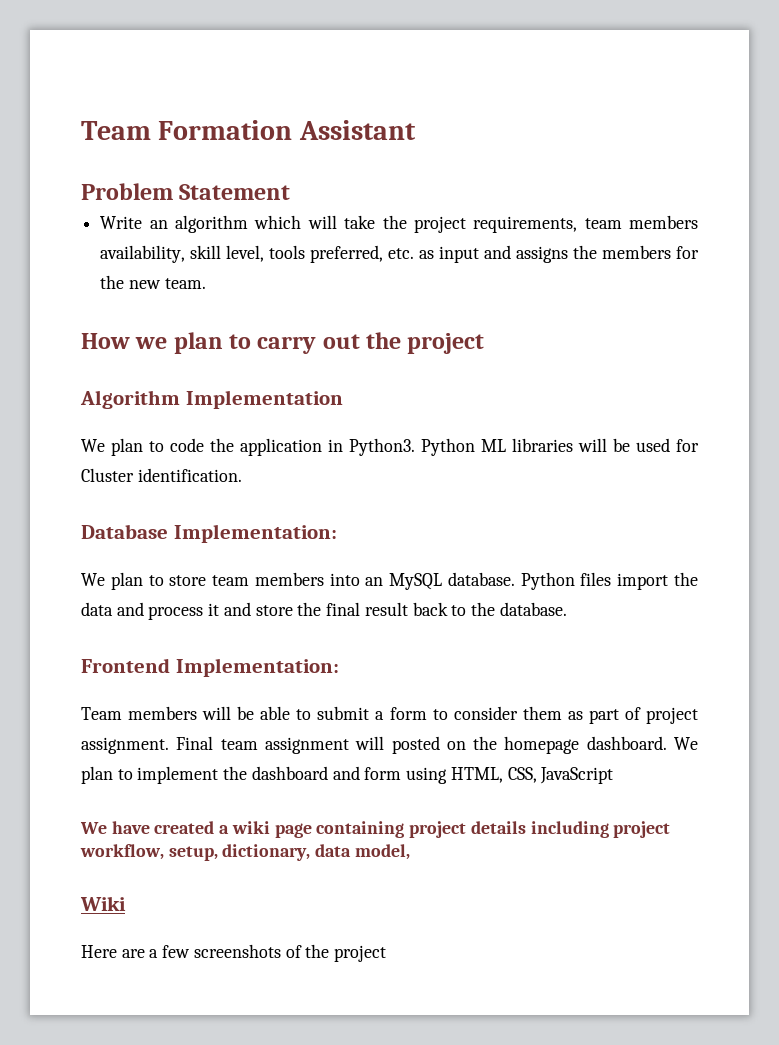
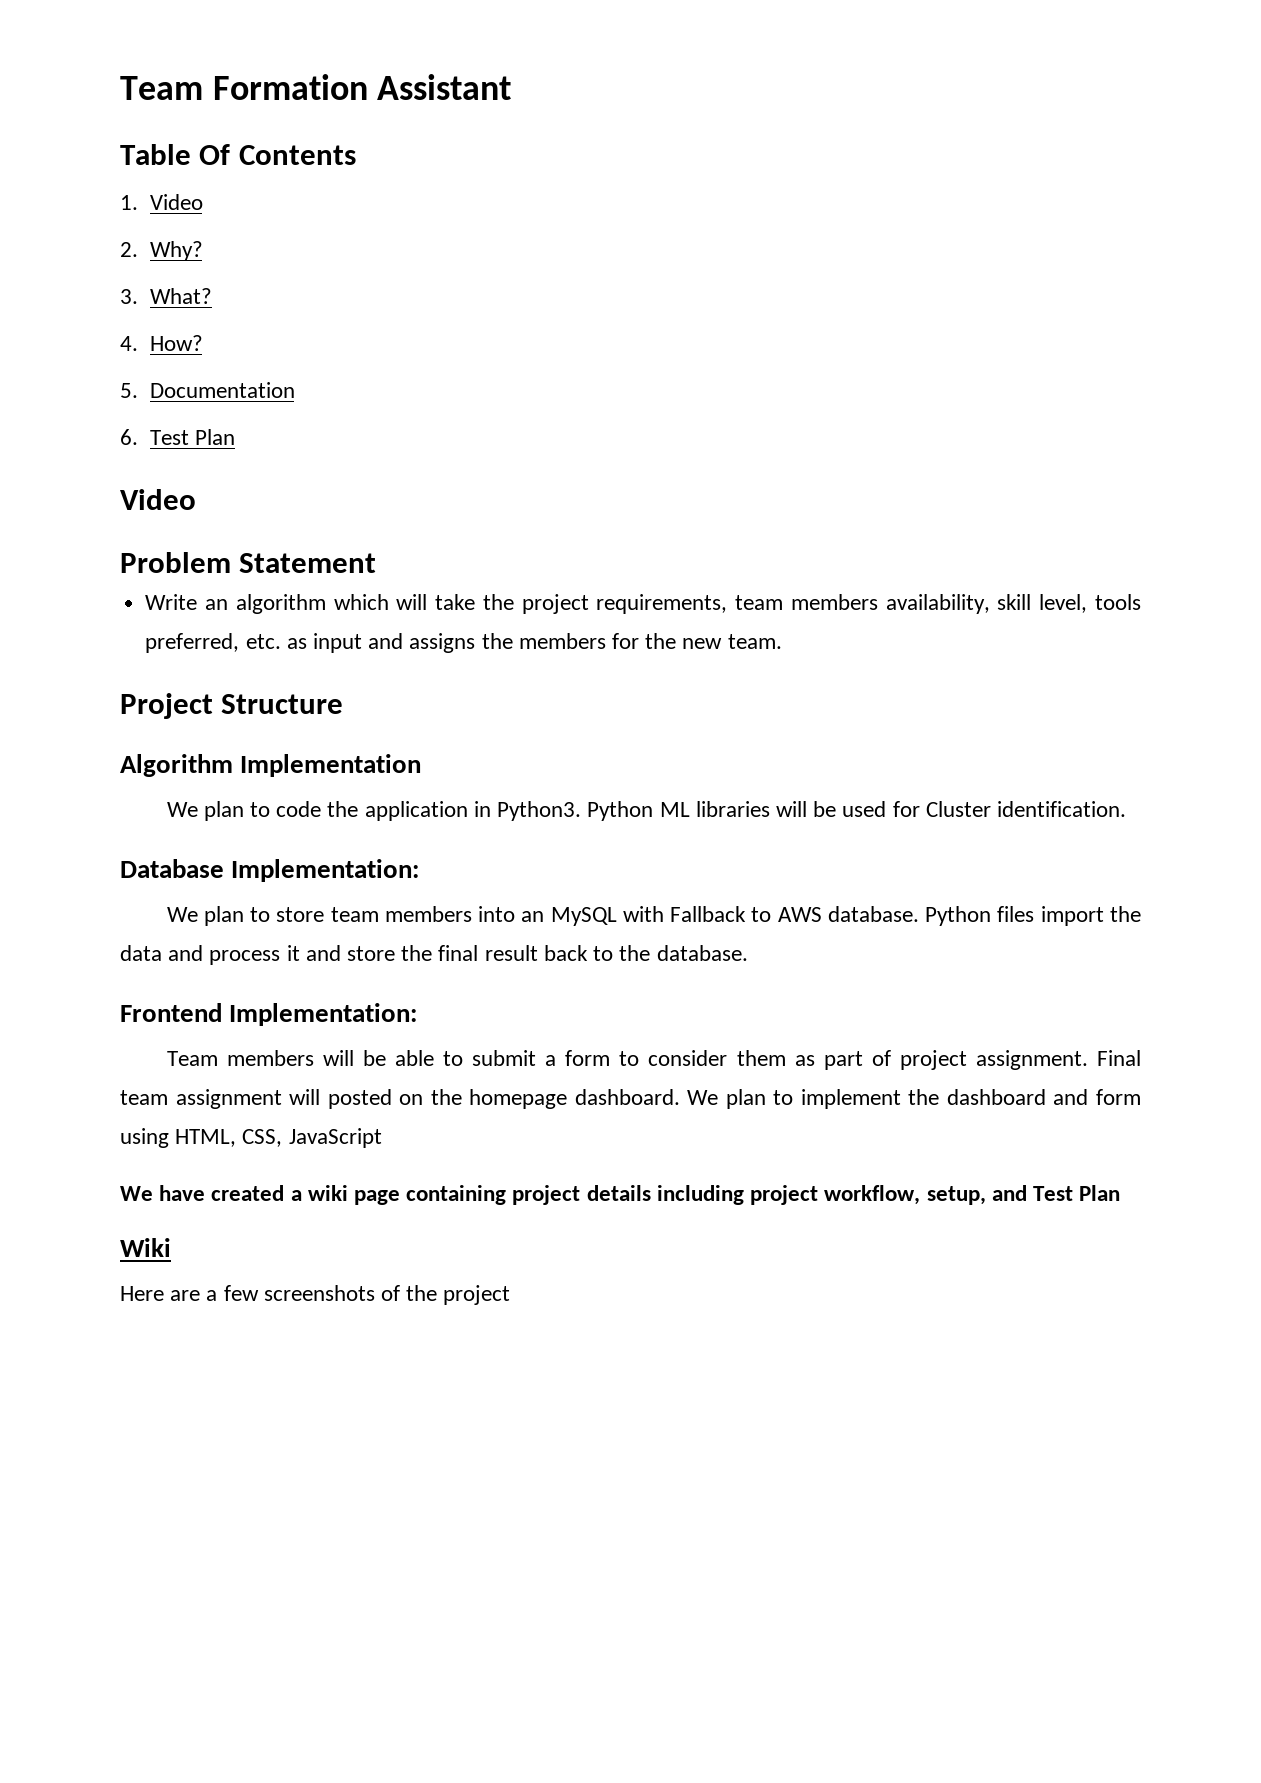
(416, 130) none -> [120,144,356,165] [120,194,203,210] [120,241,203,261] [120,288,212,304] [120,335,203,351] [120,382,295,398] [120,429,235,445] [120,489,196,510] // Table Of Contents // 1. Video // 2. Why? // 3. What? // 4. How? // 5. Documentation // 6. Test Plan // Video
[81,332,485,354] How we plan to carry out the project -> [120,693,344,719] Project Structure
(443, 581) none -> [622,906,822,922] with Fallback to AWS
[222,844,410,861] dictionary, data model, -> [991,1185,1121,1201] and Test Plan

